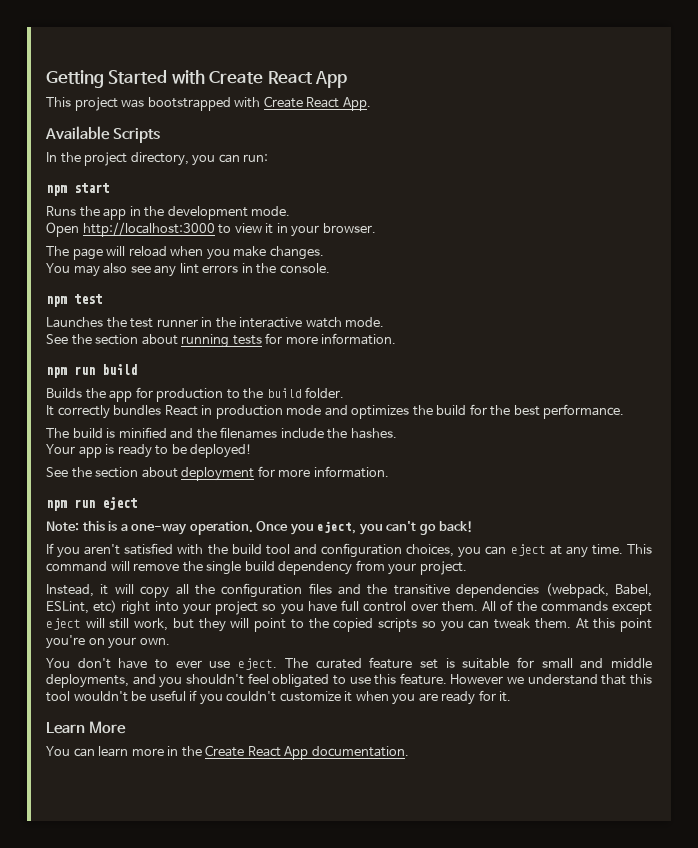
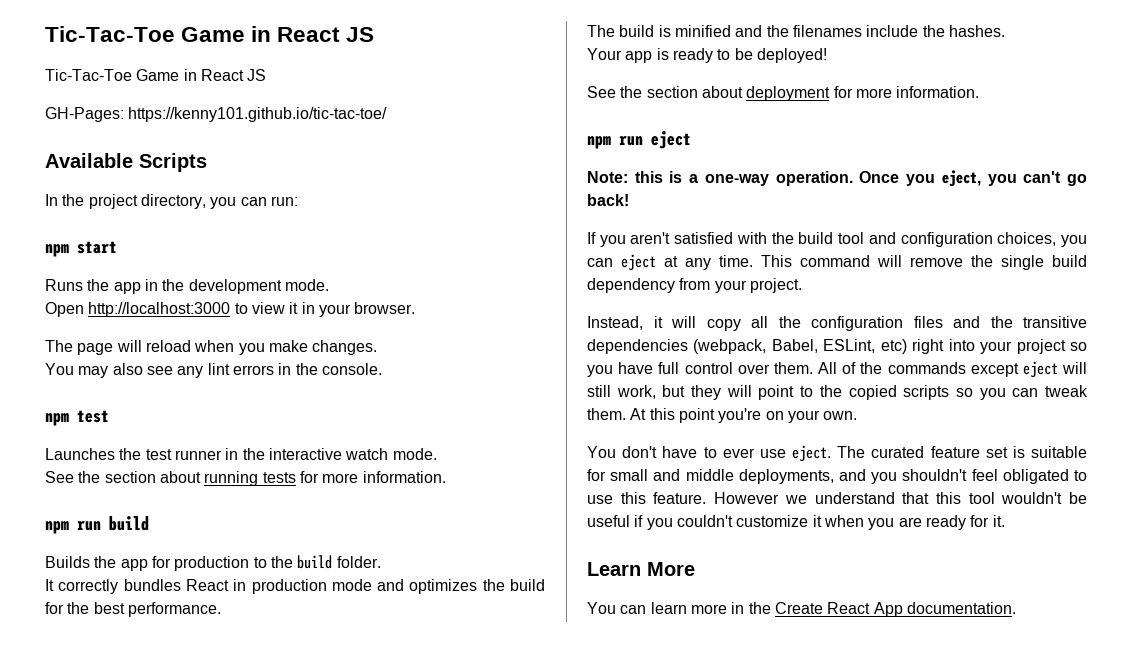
[46,70,348,88] [46,96,371,111] Getting Started with Create React App // This project was bootstrapped with Create React App. -> [45,26,375,42] [45,69,267,81] [45,107,388,122] Tic-Tac-Toe Game in React JS // Tic-Tac-Toe Game in React JS // GH-Pages: https://kenny101.github.io/tic-tac-toe/

